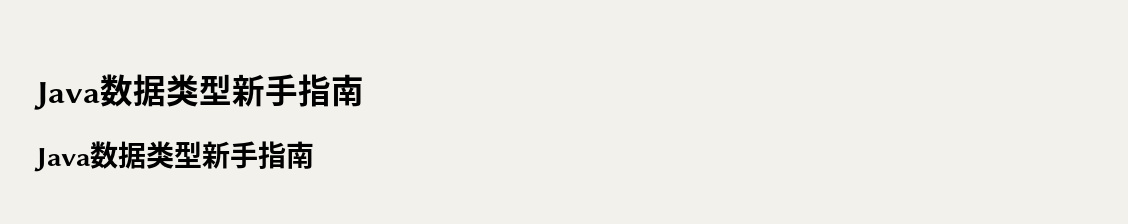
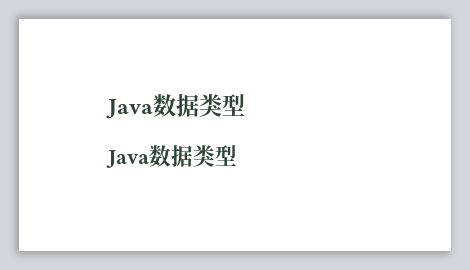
[34,74,364,110] [34,141,314,172] Java数据类型新手指南 // Java数据类型新手指南 -> [106,94,245,119] [106,145,237,168] Java数据类型 // Java数据类型

